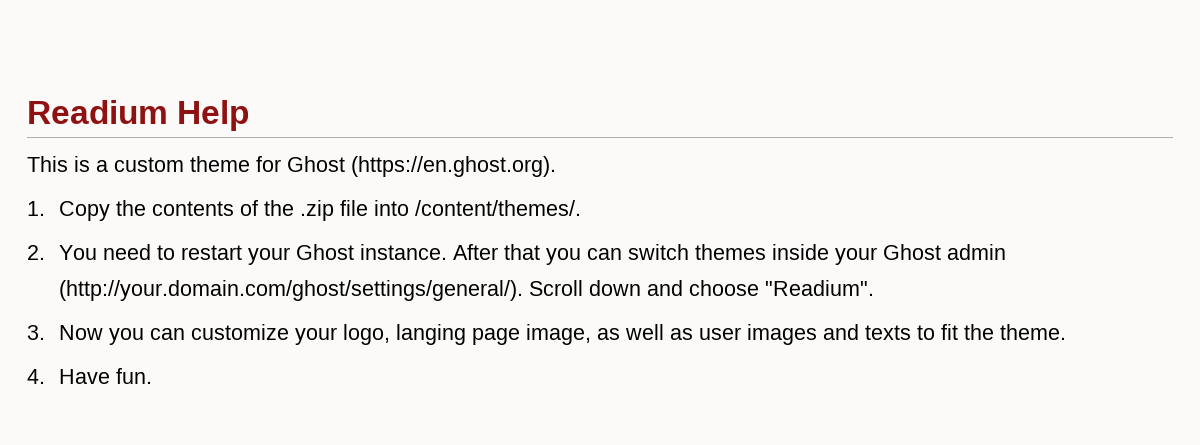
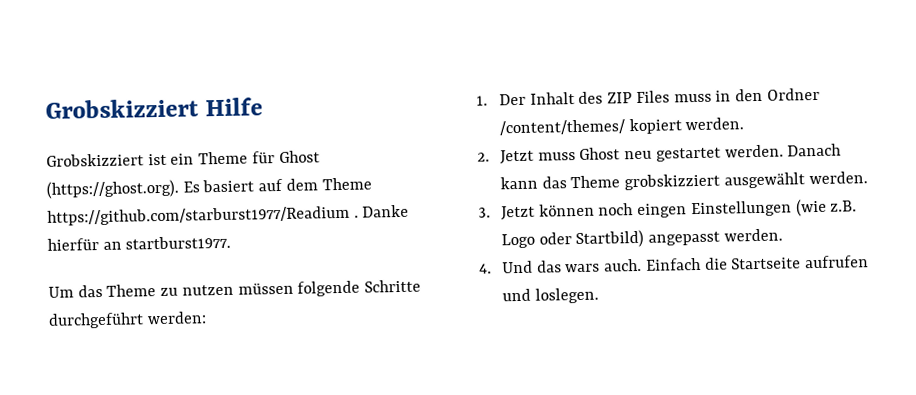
[27,100,250,131] [27,156,556,177] [27,200,581,221] [27,244,1006,265] [58,280,874,301] [27,324,1066,345] [27,368,152,384] Readium Help // This is a custom theme for Ghost (https://en.ghost.org). // 1. Copy the contents of the .zip file into /content/themes/. // 2. You need to restart your Ghost instance. After that you can switch themes inside your Ghost admin (http://your.domain.com/ghost/settings/general/). Scroll down and choose "Readium". // 3. Now you can customize your logo, langing page image, as well as user images and texts to fit the theme. // 4. Have fun. -> [45,97,264,119] [46,150,320,167] [46,177,372,199] [47,204,410,226] [47,235,232,251] [48,279,422,298] [48,311,207,329] [476,87,820,106] [498,117,745,136] [477,143,842,165] [499,171,868,191] [478,198,858,221] [500,228,783,249] [479,255,869,274] [501,287,599,304] Grobskizziert Hilfe // Grobskizziert ist ein Theme für Ghost (https://ghost.org). Es basiert auf dem Theme https://github.com/starburst1977/Readium . Danke hierfür an startburst1977. // Um das Theme zu nutzen müssen folgende Schritte durchgeführt werden: // 1. Der Inhalt des ZIP Files muss in den Ordner /content/themes/ kopiert werden. // 2. Jetzt muss Ghost neu gestartet werden. Danach kann das Theme grobskizziert ausgewählt werden. // 3. Jetzt können noch eingen Einstellungen (wie z.B. Logo oder Startbild) angepasst werden. // 4. Und das wars auch. Einfach die Startseite aufrufen und loslegen.

